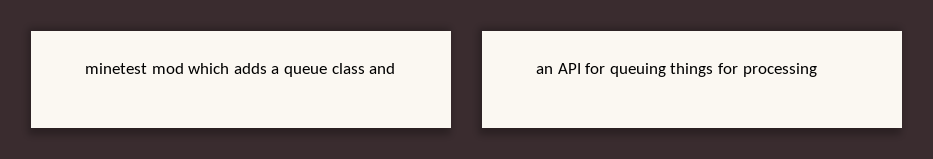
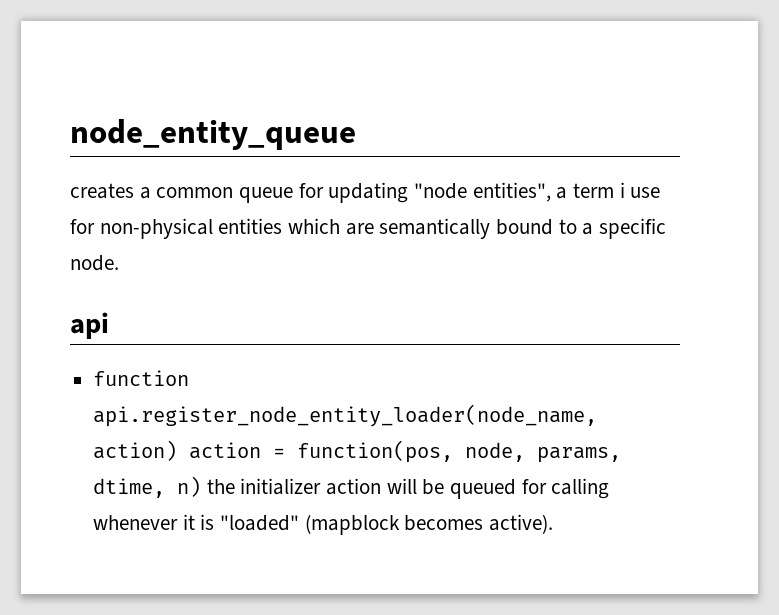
[85,63,817,77] minetest mod which adds a queue class and an API for queuing things for processing -> [70,119,356,150] [70,182,661,203] [70,218,667,239] [70,255,119,271] [70,312,109,339] [93,370,190,386] [93,404,598,427] [93,440,622,463] [93,476,610,499] [93,514,554,535] node_entity_queue // creates a common queue for updating "node entities", a term i use for non-physical entities which are semantically bound to a specific node. // api // function api.register_node_entity_loader(node_name, action) action = function(pos, node, params, dtime, n) the initializer action will be queued for calling whenever it is "loaded" (mapblock becomes active).

